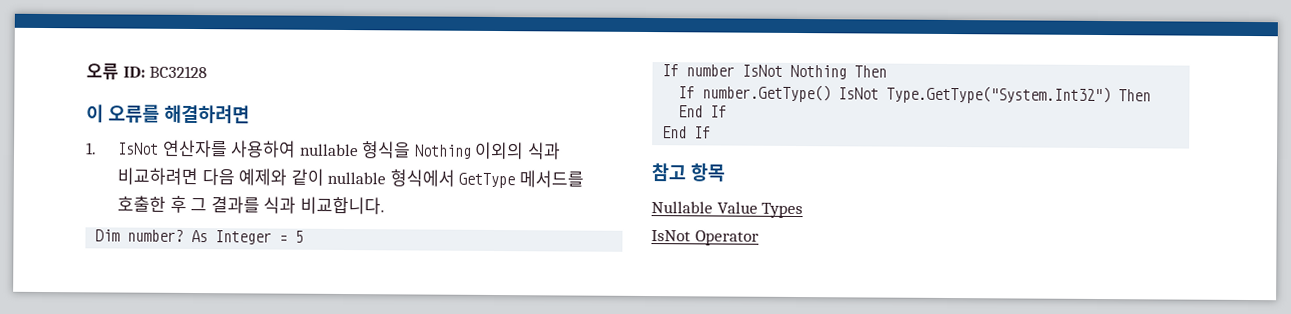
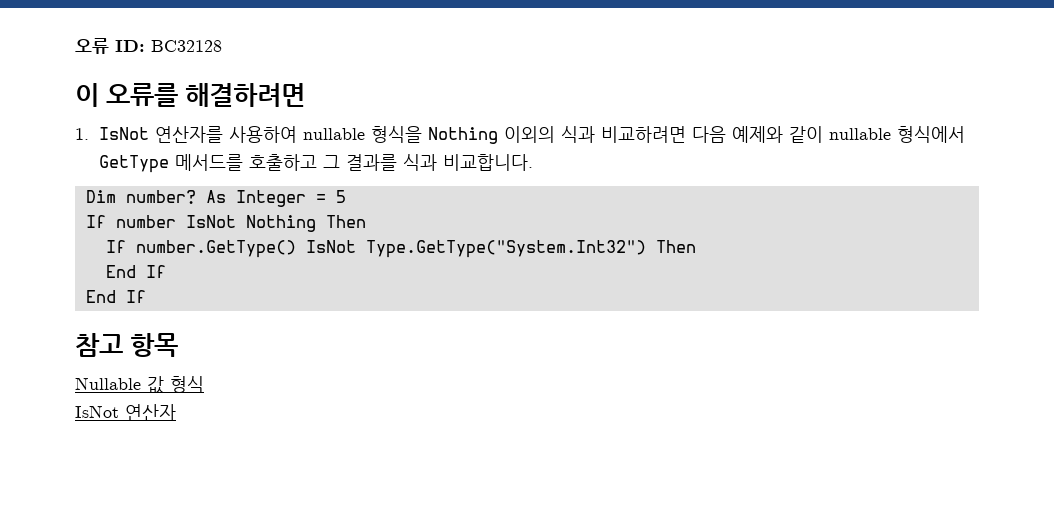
[116,195,187,213] 호출한 후 -> [248,154,317,171] 호출하고
[716,201,804,219] [651,230,759,246] Value Types // IsNot Operator -> [147,376,204,394] [75,404,176,421] 값 형식 // IsNot 연산자

